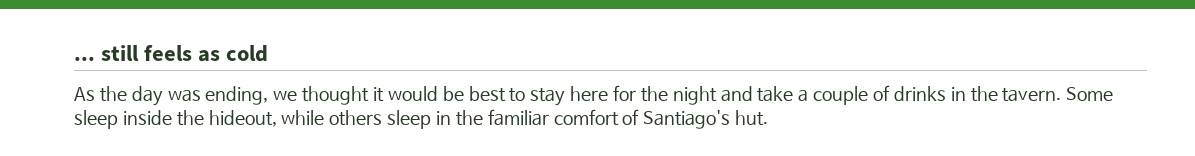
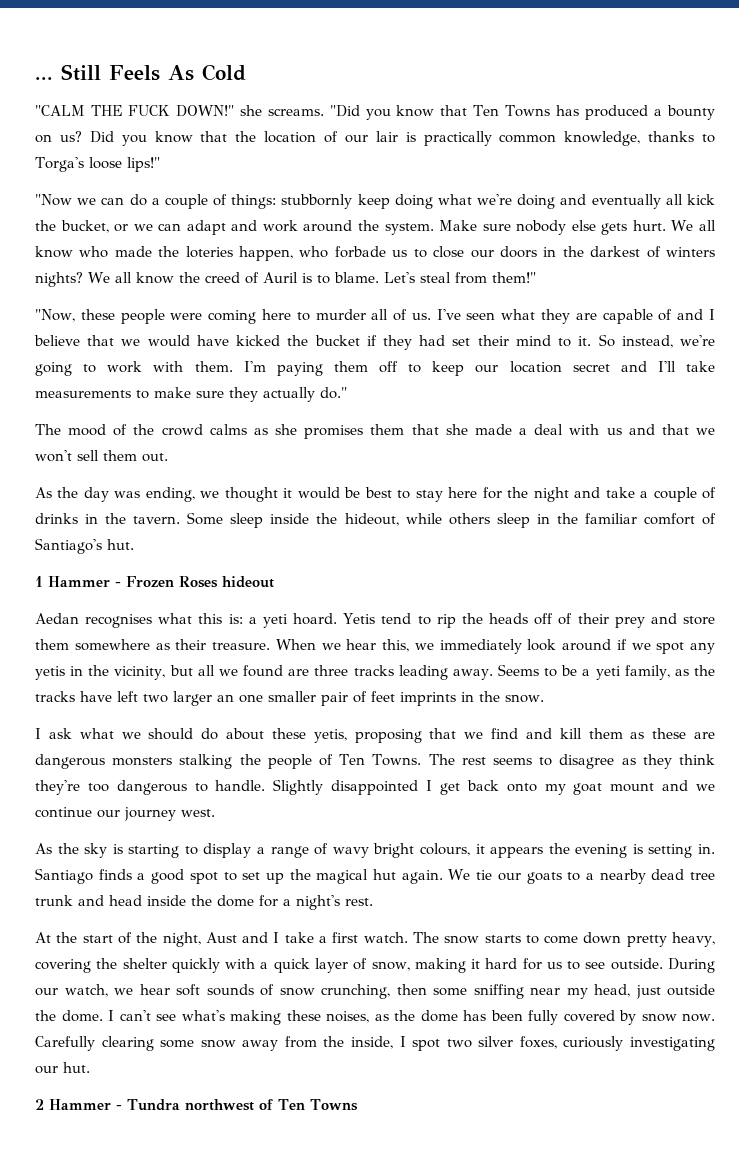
[101,45,269,62] still feels as cold -> [61,64,246,81] [35,105,715,120] [35,131,715,146] [35,157,160,172] [35,194,715,209] [35,220,716,235] [35,246,715,261] [35,272,536,287] [35,309,715,324] [34,334,715,350] [35,361,715,376] [35,387,347,402] [35,424,715,439] [35,450,168,462] Still Feels As Cold // "CALM THE FUCK DOWN!" she screams. "Did you know that Ten Towns has produced a bounty on us? Did you know that the location of our lair is practically common knowledge, thanks to Torga's loose lips!" // "Now we can do a couple of things: stubbornly keep doing what we're doing and eventually all kick the bucket, or we can adapt and work around the system. Make sure nobody else gets hurt. We all know who made the loteries happen, who forbade us to close our doors in the darkest of winters nights? We all know the creed of Auril is to blame. Let's steal from them!" // "Now, these people were coming here to murder all of us. I've seen what they are capable of and I believe that we would have kicked the bucket if they had set their mind to it. So instead, we're going to work with them. I'm paying them off to keep our location secret and I'll take measurements to make sure they actually do." // The mood of the crowd calms as she promises them that she made a deal with us and that we won't sell them out.
(769, 118) none -> [35,576,274,588] [35,613,715,628] [35,639,715,654] [35,664,715,680] [35,691,544,706] [35,728,716,743] [35,754,716,769] [35,779,716,795] [35,807,215,821] [35,843,715,858] [35,868,715,884] [35,895,373,910] [35,932,716,947] [35,958,715,973] [35,984,715,999] [35,1010,716,1025] [35,1036,715,1051] [35,1062,90,1074] [35,1099,358,1111] // 1 Hammer - Frozen Roses hideout // Aedan recognises what this is: a yeti hoard. Yetis tend to rip the heads off of their prey and store them somewhere as their treasure. When we hear this, we immediately look around if we spot any yetis in the vicinity, but all we found are three tracks leading away. Seems to be a yeti family, as the tracks have left two larger an one smaller pair of feet imprints in the snow. // I ask what we should do about these yetis, proposing that we find and kill them as these are dangerous monsters stalking the people of Ten Towns. The rest seems to disagree as they think they're too dangerous to handle. Slightly disappointed I get back onto my goat mount and we continue our journey west. // As the sky is starting to display a range of wavy bright colours, it appears the evening is setting in. Santiago finds a good spot to set up the magical hut again. We tie our goats to a nearby dead tree trunk and head inside the dome for a night's rest. // At the start of the night, Aust and I take a first watch. The snow starts to come down pretty heavy, covering the shelter quickly with a quick layer of snow, making it hard for us to see outside. During our watch, we hear soft sounds of snow crunching, then some sniffing near my head, just outside the dome. I can't see what's making these noises, as the dome has been fully covered by snow now. Carefully clearing some snow away from the inside, I spot two silver foxes, curiously investigating our hut. // 2 Hammer - Tundra northwest of Ten Towns

